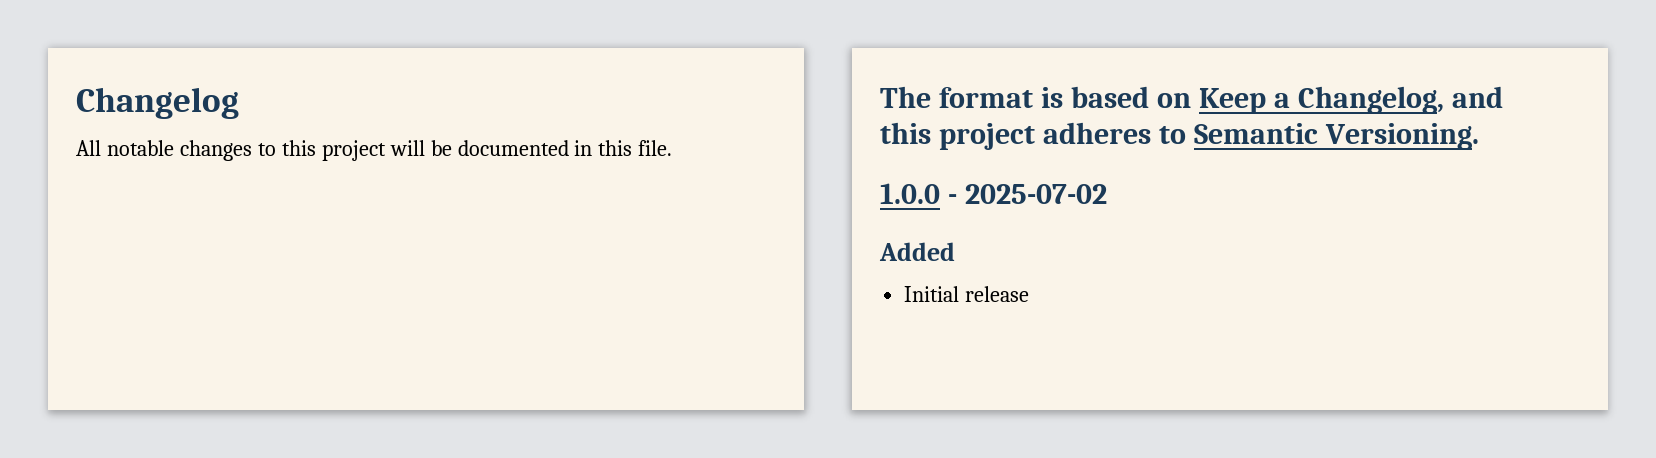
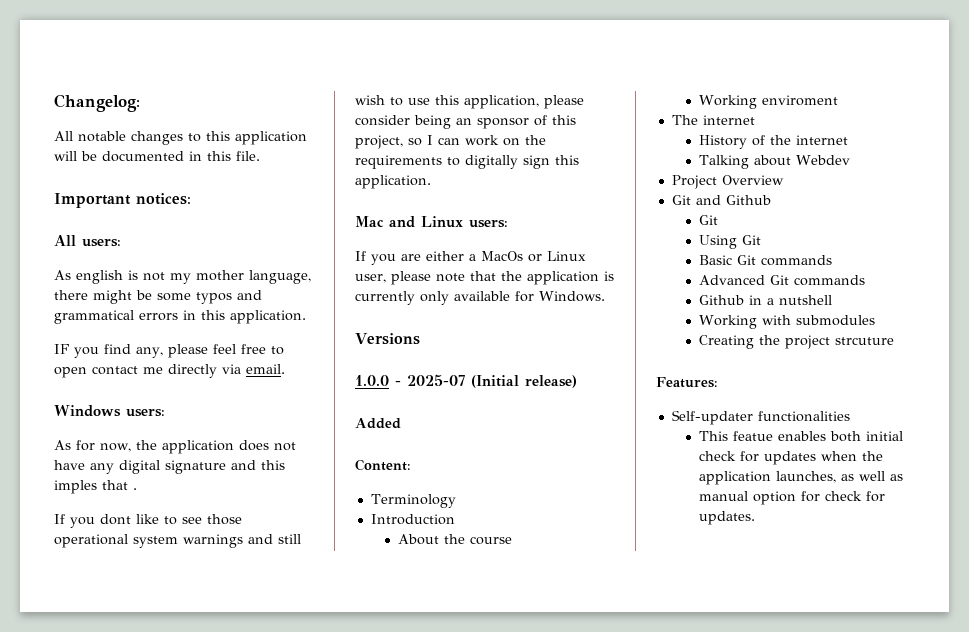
[76,87,239,119] Changelog -> [54,94,140,112] Changelog:
[321,140,386,161] project -> [235,131,307,145] application
[880,86,1503,114] [880,122,1479,150] [880,183,1107,204] [879,242,955,261] [904,286,1030,302] The format is based on Keep a Changelog, and this project adheres to Semantic Versioning. // 1.0.0 - 2025-07-02 // Added // Initial release -> [54,193,191,208] [54,235,121,247] [54,270,311,284] [54,290,262,304] [54,310,306,324] [54,344,284,358] [54,364,285,378] [54,405,165,417] [54,440,296,454] [54,460,285,474] [54,480,137,494] [54,514,242,528] [54,534,301,548] [355,95,584,109] [355,115,576,129] [355,135,546,149] [355,155,579,169] [355,175,431,189] [355,216,508,228] [355,251,586,265] [355,271,614,285] [355,291,605,305] [355,333,420,345] [355,374,577,388] [355,418,401,429] [355,459,411,471] [370,494,456,508] [370,514,455,525] [398,534,513,545] [699,95,839,109] [671,115,755,125] [699,135,849,149] [699,155,851,169] [671,175,784,189] [671,195,771,205] [699,215,719,225] [699,235,762,249] [699,255,833,266] [699,275,866,286] [699,295,833,305] [699,315,876,329] [699,335,895,349] [656,377,718,388] [671,410,850,425] [699,431,904,442] [699,451,884,465] [699,471,904,485] [699,491,886,505] [699,511,756,525] Important notices: // All users: // As english is not my mother language, there might be some typos and grammatical errors in this application. // IF you find any, please feel free to open contact me directly via email. // Windows users: // As for now, the application does not have any digital signature and this imples that . // If you dont like to see those operational system warnings and still wish to use this application, please consider being an sponsor of this project, so I can work on the requirements to digitally sign this application. // Mac and Linux users: // If you are either a MacOs or Linux user, please note that the application is currently only available for Windows. // Versions // 1.0.0 - 2025-07 (Initial release) // Added // Content: // Terminology // Introduction // About the course // Working enviroment // The internet // History of the internet // Talking about Webdev // Project Overview // Git and Github // Git // Using Git // Basic Git commands // Advanced Git commands // Github in a nutshell // Working with submodules // Creating the project strcuture // Features: // Self-updater functionalities // This featue enables both initial check for updates when the application launches, as well as manual option for check for updates.

